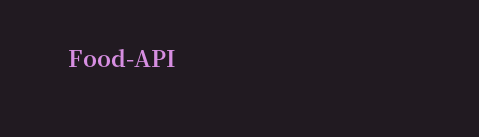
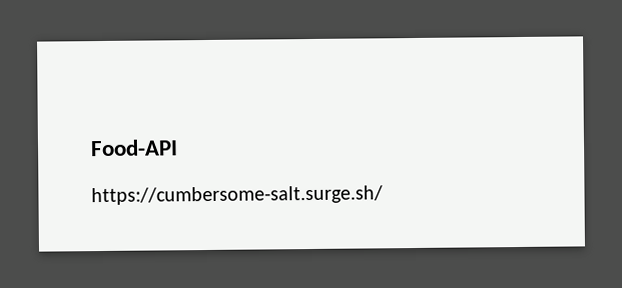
(176, 58) none -> [91,185,383,206] // https://cumbersome-salt.surge.sh/

